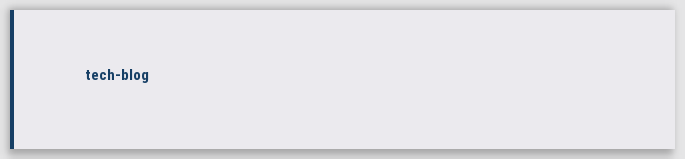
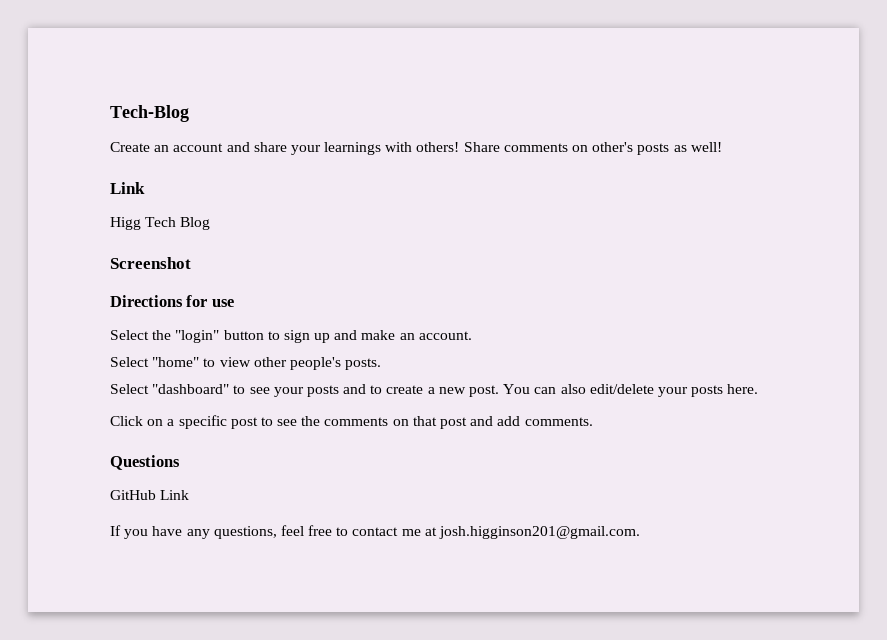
[85,69,149,83] tech-blog -> [110,105,189,122] [110,142,722,155] [110,182,145,194] [110,217,211,230] [110,257,191,269] [110,295,234,307] [110,330,472,343] [110,357,382,370] [110,384,759,397] [110,415,593,429] [110,455,180,470] [110,490,190,500] [110,525,641,539] Tech-Blog // Create an account and share your learnings with others! Share comments on other's posts as well! // Link // Higg Tech Blog // Screenshot // Directions for use // Select the "login" button to sign up and make an account. // Select "home" to view other people's posts. // Select "dashboard" to see your posts and to create a new post. You can also edit/delete your posts here. // Click on a specific post to see the comments on that post and add comments. // Questions // GitHub Link // If you have any questions, feel free to contact me at josh.higginson201@gmail.com.

